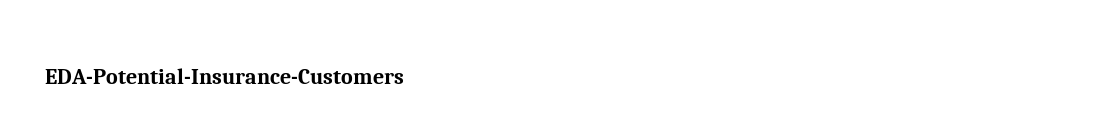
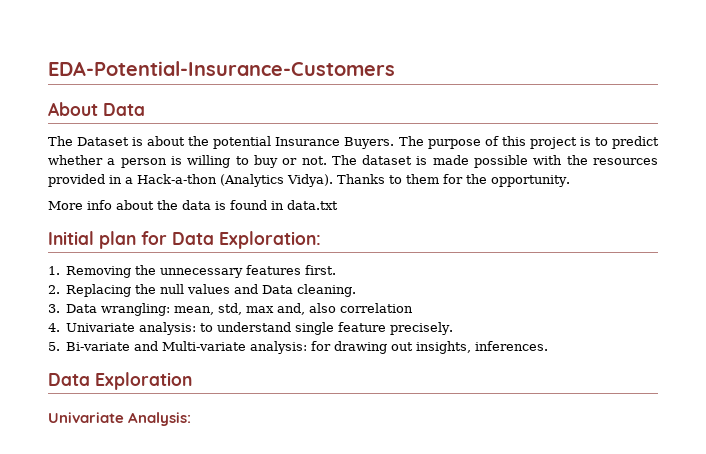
(404, 76) none -> [48,102,145,116] [48,136,660,149] [48,155,658,168] [48,174,570,187] [48,200,338,210] [48,231,321,249] [48,265,337,278] [48,284,357,297] [48,303,414,316] [48,322,454,335] [48,341,549,354] [48,372,192,390] [48,412,192,426] // About Data // The Dataset is about the potential Insurance Buyers. The purpose of this project is to predict whether a person is willing to buy or not. The dataset is made possible with the resources provided in a Hack-a-thon (Analytics Vidya). Thanks to them for the opportunity. // More info about the data is found in data.txt // Initial plan for Data Exploration: // 1. Removing the unnecessary features first. // 2. Replacing the null values and Data cleaning. // 3. Data wrangling: mean, std, max and, also correlation // 4. Univariate analysis: to understand single feature precisely. // 5. Bi-variate and Multi-variate analysis: for drawing out insights, inferences. // Data Exploration // Univariate Analysis:

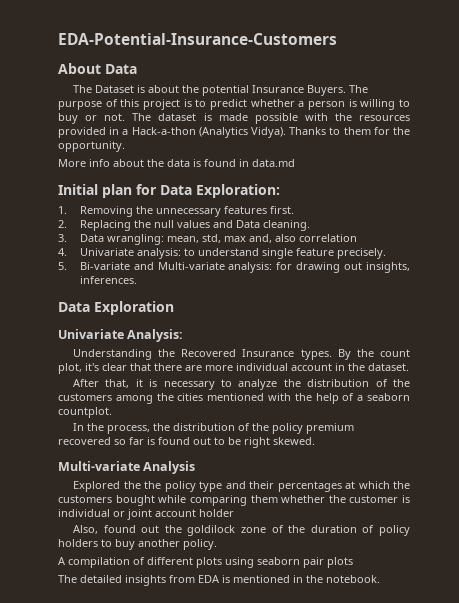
[287,200,338,210] data.txt -> [252,159,295,167] data.md
(192, 419) none -> [73,349,410,360] [58,363,409,374] [73,379,410,390] [58,393,411,404] [58,407,112,418] [73,423,355,434] [58,437,315,448] [58,461,196,474] [73,481,410,492] [58,495,410,506] [58,509,234,520] [73,525,411,536] [58,539,217,550] [58,557,353,568] [58,575,380,586] // Understanding the Recovered Insurance types. By the count plot, it's clear that there are more individual account in the dataset. // After that, it is necessary to analyze the distribution of the customers among the cities mentioned with the help of a seaborn countplot. // In the process, the distribution of the policy premium recovered so far is found out to be right skewed. // Multi-variate Analysis // Explored the the policy type and their percentages at which the customers bought while comparing them whether the customer is individual or joint account holder // Also, found out the goldilock zone of the duration of policy holders to buy another policy. // A compilation of different plots using seaborn pair plots // The detailed insights from EDA is mentioned in the notebook.

